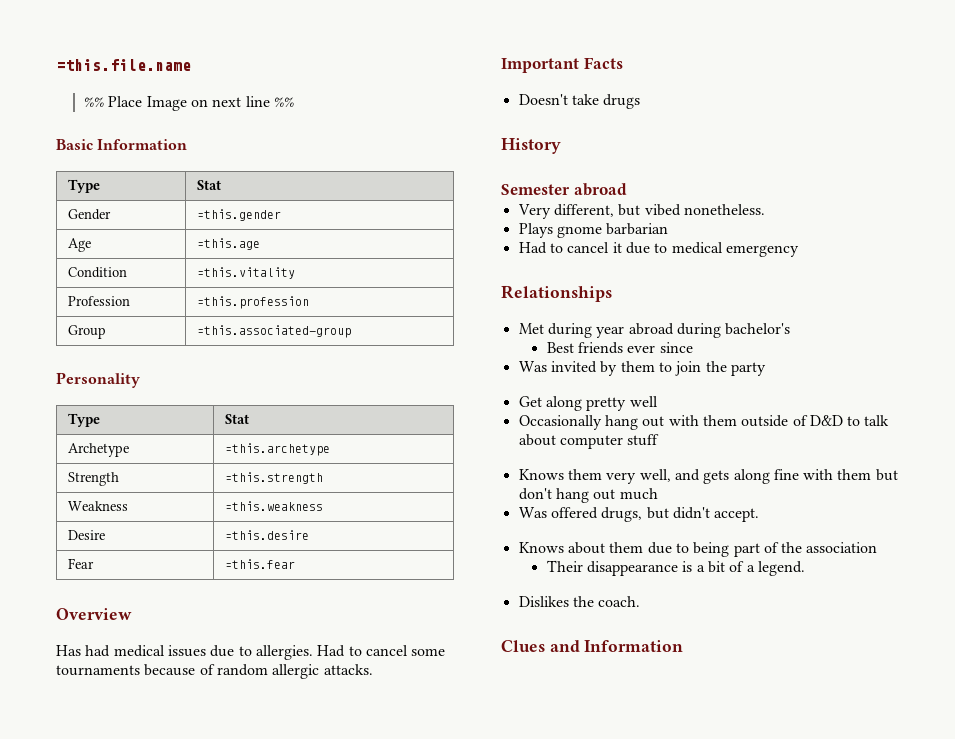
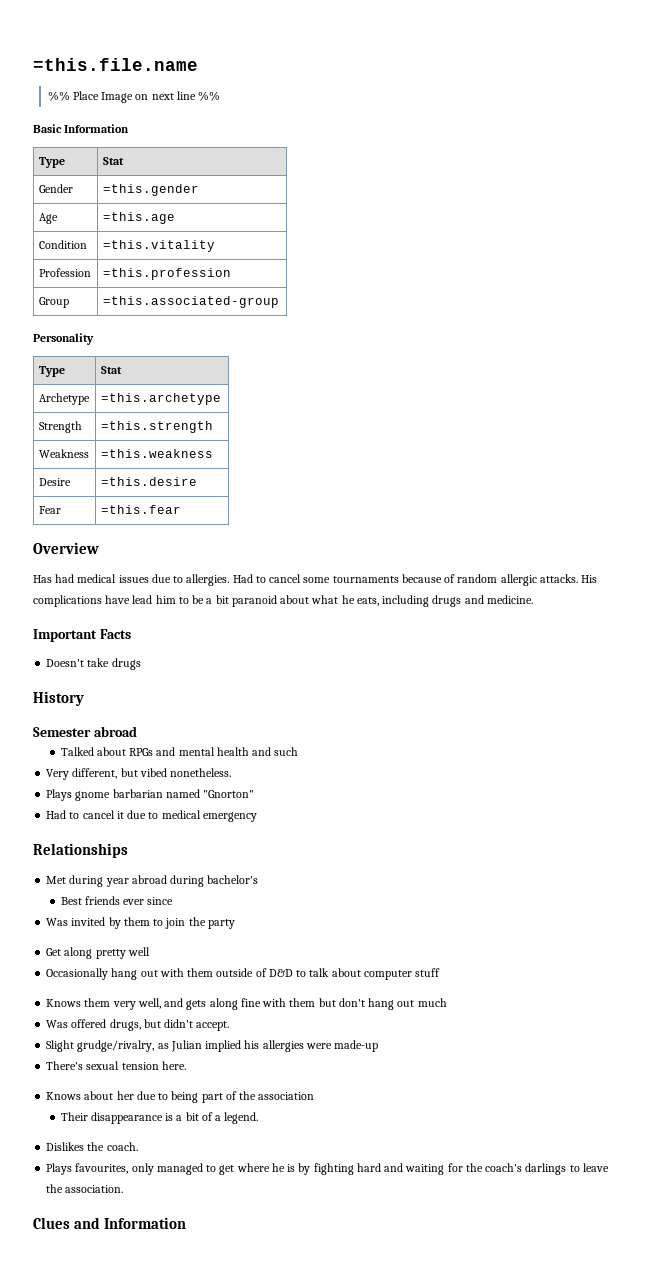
(373, 669) none -> [581,575,598,583] [33,595,533,607] His complications have lead him to be a bit paranoid about what he eats, including drugs and medicine.
(627, 189) none -> [60,747,299,756] // Talked about RPGs and mental health and such
(669, 229) none -> [165,789,255,798] named "Gnorton"
(760, 515) none -> [46,1040,379,1052] [46,1061,186,1070] // Slight grudge/rivalry, as Julian implied his allergies were made-up // There's sexual tension here.
[609,542,644,553] them -> [116,1091,134,1100] her
(641, 601) none -> [46,1163,609,1175] [46,1184,124,1193] // Plays favourites, only managed to get where he is by fighting hard and waiting for the coach's darlings to leave the association.

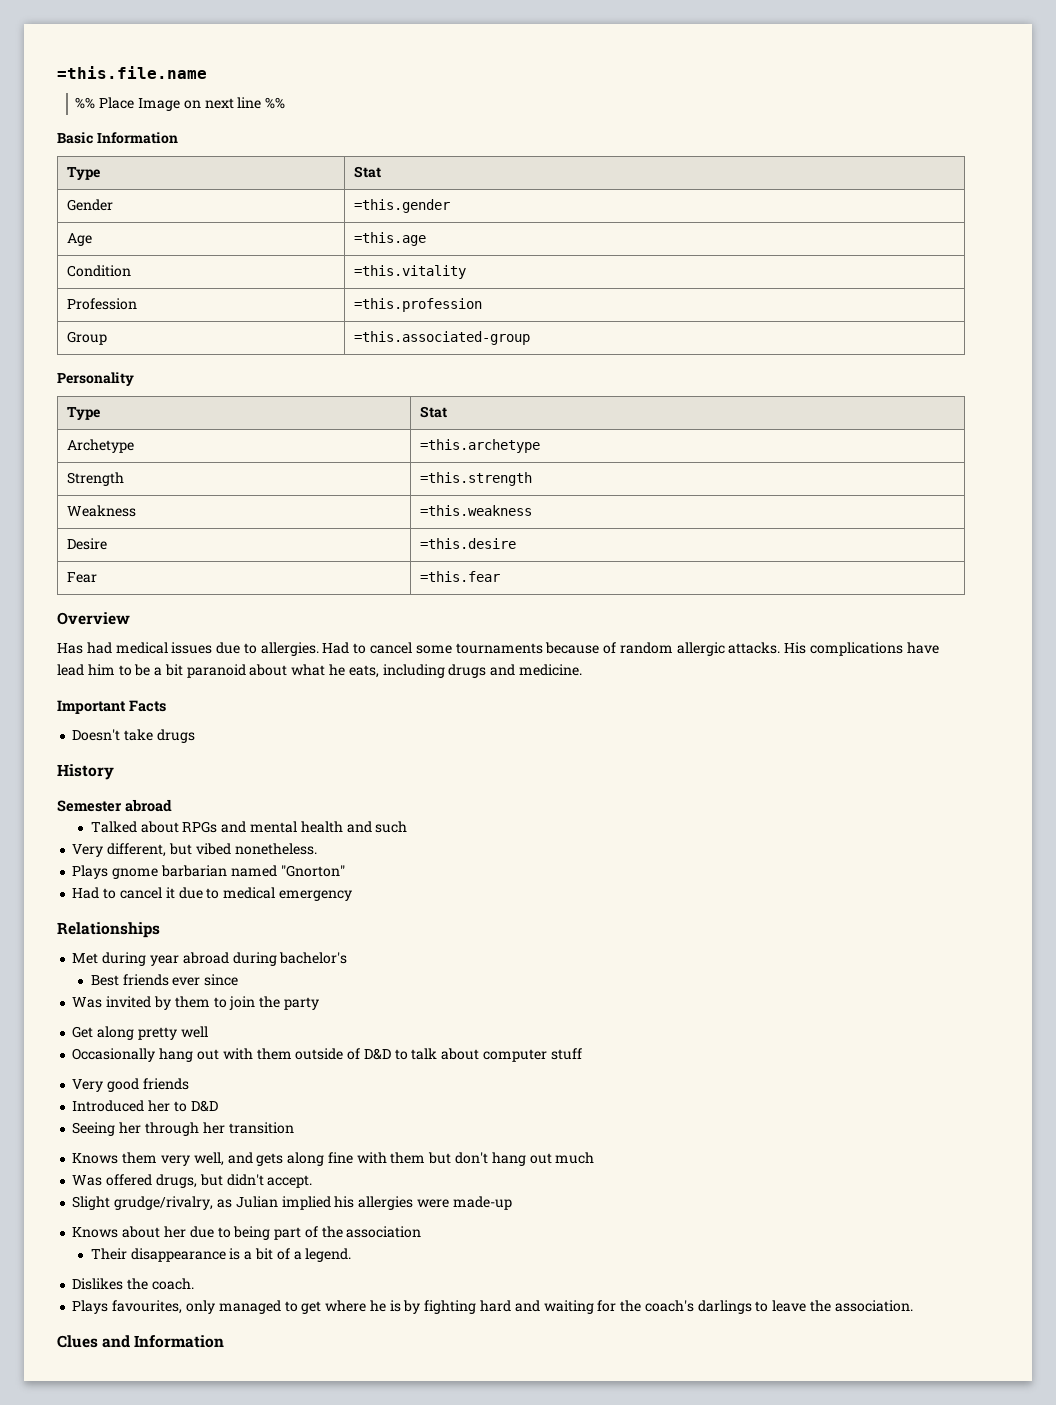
(441, 972) none -> [72,1078,189,1092] [72,1100,218,1112] [72,1122,294,1136] // Very good friends // Introduced her to D&D // Seeing her through her transition
[46,1061,186,1070] // There's sexual tension here. -> (512, 1203) none

